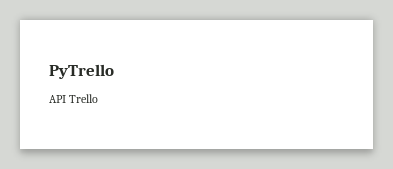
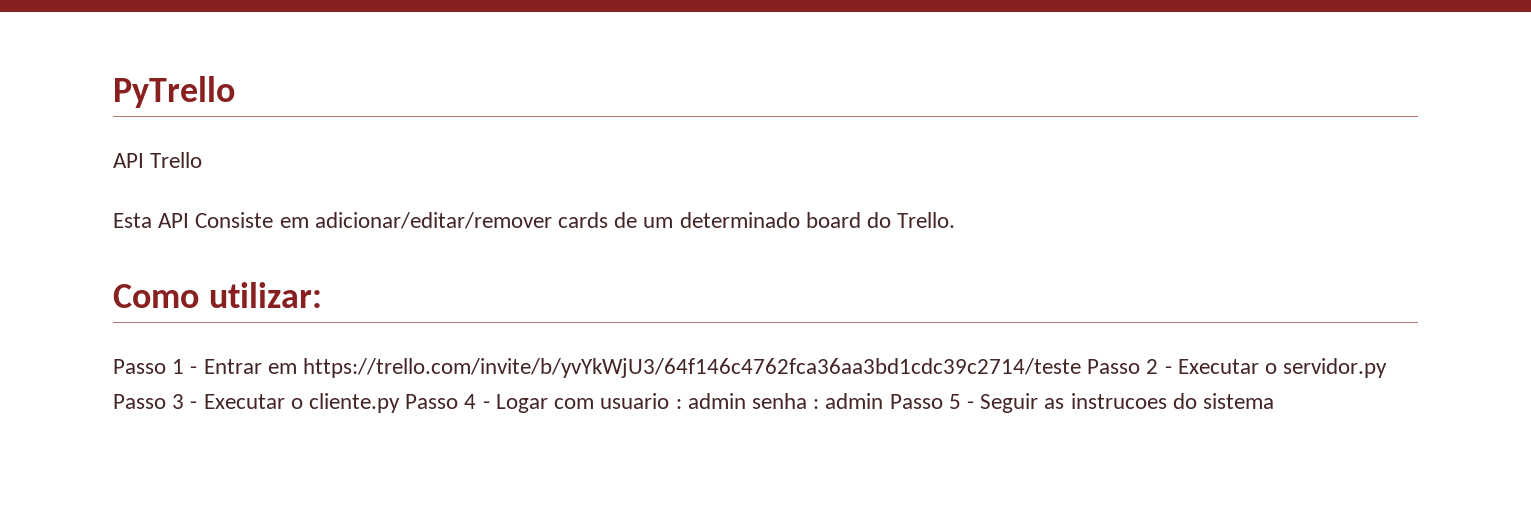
(99, 98) none -> [113,212,956,229] [113,282,322,308] [113,358,1388,378] [113,393,1275,413] // Esta API Consiste em adicionar/editar/remover cards de um determinado board do Trello. // Como utilizar: // Passo 1 - Entrar em https://trello.com/invite/b/yvYkWjU3/64f146c4762fca36aa3bd1cdc39c2714/teste Passo 2 - Executar o servidor.py Passo 3 - Executar o cliente.py Passo 4 - Logar com usuario : admin senha : admin Passo 5 - Seguir as instrucoes do sistema

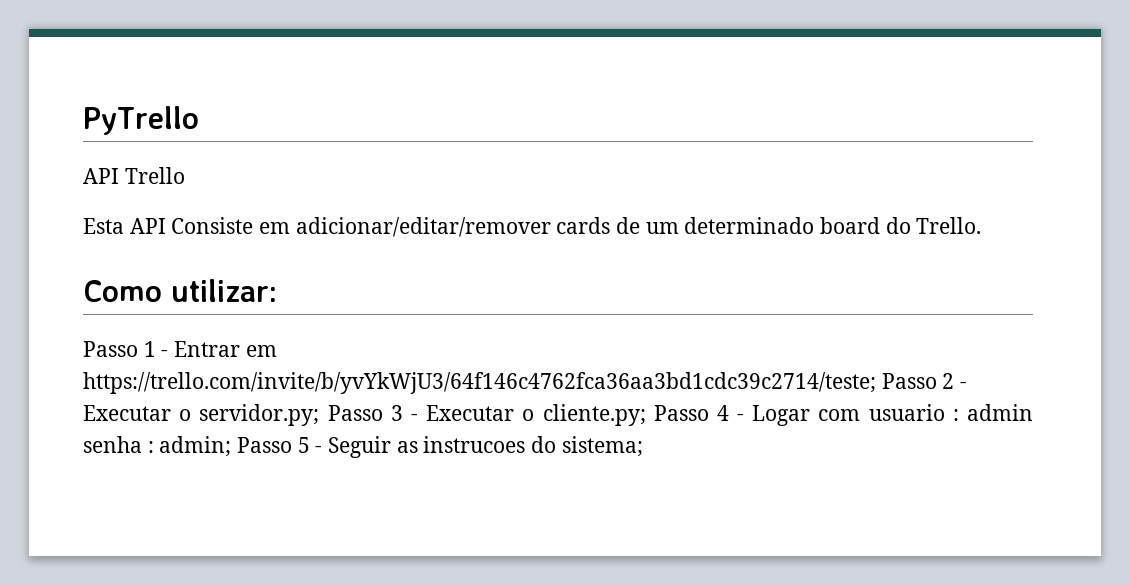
[303,358,1082,378] https://trello.com/invite/b/yvYkWjU3/64f146c4762fca36aa3bd1cdc39c2714/teste -> [83,372,876,394] https://trello.com/invite/b/yvYkWjU3/64f146c4762fca36aa3bd1cdc39c2714/teste;
[1283,358,1388,378] servidor.py -> [199,404,320,426] servidor.py;
[309,393,401,413] cliente.py -> [542,404,646,426] cliente.py;
[825,393,884,409] admin -> [159,436,232,457] admin;
[1203,393,1275,409] sistema -> [561,436,643,457] sistema;

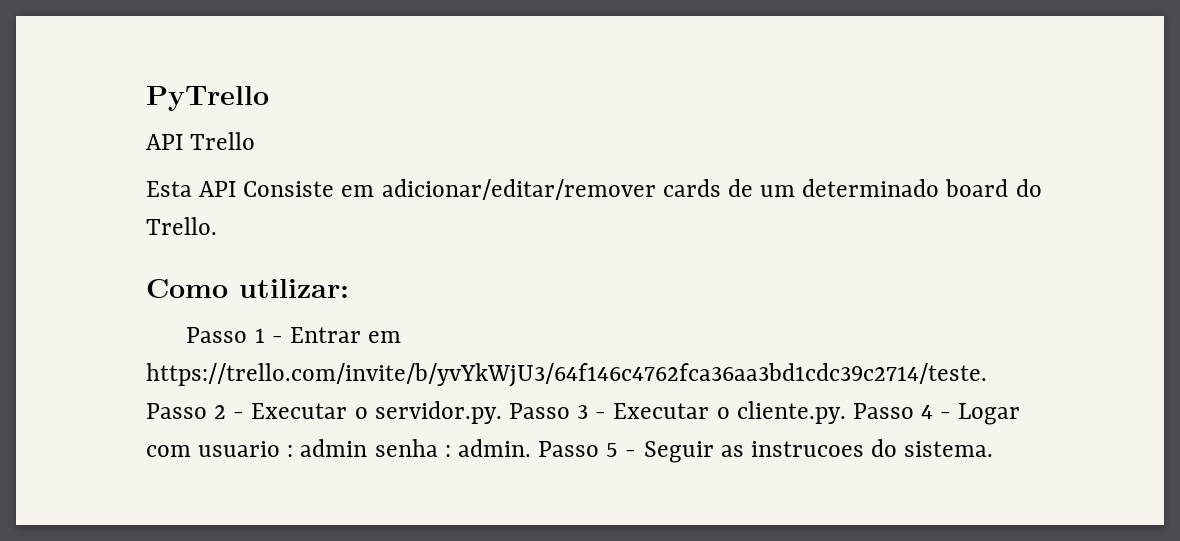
[83,372,876,394] https://trello.com/invite/b/yvYkWjU3/64f146c4762fca36aa3bd1cdc39c2714/teste; -> [146,363,987,387] https://trello.com/invite/b/yvYkWjU3/64f146c4762fca36aa3bd1cdc39c2714/teste.
[199,404,320,426] servidor.py; -> [374,401,502,424] servidor.py.
[542,404,646,426] cliente.py; -> [736,401,846,424] cliente.py.
[159,436,232,457] admin; -> [457,439,531,457] admin.
[561,436,643,457] sistema; -> [904,441,994,457] sistema.

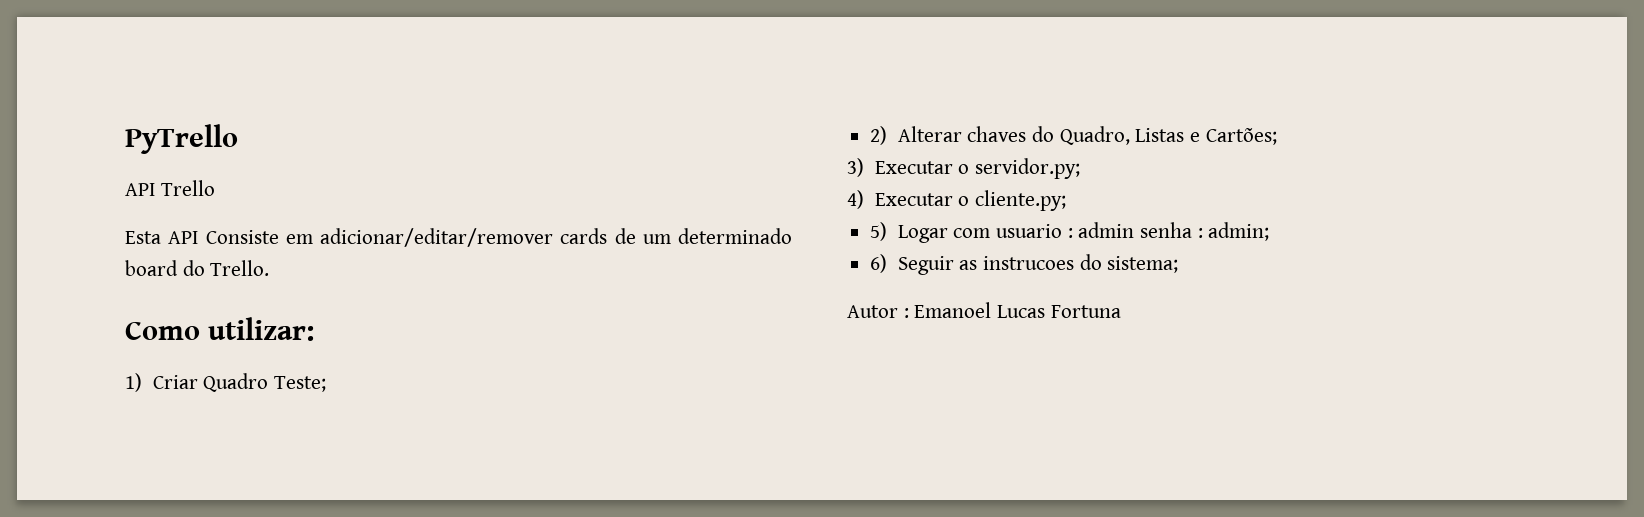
[186,327,401,343] [146,363,987,387] [146,401,952,424] Passo 1 - Entrar em https://trello.com/invite/b/yvYkWjU3/64f146c4762fca36aa3bd1cdc39c2714/teste. Passo 2 - Executar o servidor.py. Passo 3 - Executar o cliente.py. Passo 4 - -> [125,373,326,392] [870,126,1277,145] [847,158,1080,179] [847,190,1066,211] [870,222,888,241] 1) Criar Quadro Teste; // 2) Alterar chaves do Quadro, Listas e Cartões; // 3) Executar o servidor.py; // 4) Executar o cliente.py; // 5)
[457,439,994,463] admin. Passo 5 - Seguir as instrucoes do sistema. -> [1208,222,1270,241] [870,254,1179,275] [847,302,1121,318] admin; // 6) Seguir as instrucoes do sistema; // Autor : Emanoel Lucas Fortuna

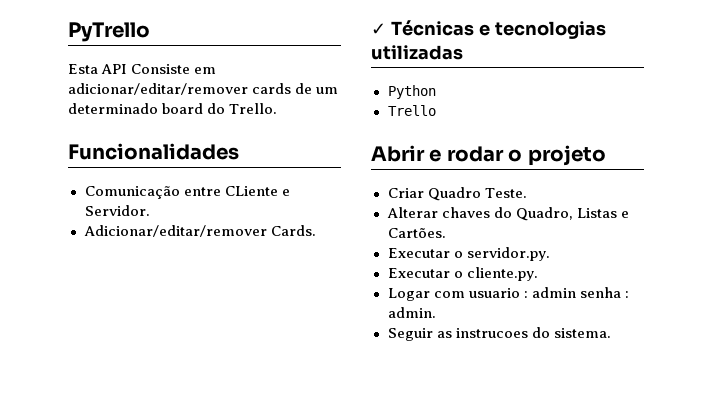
[125,180,215,196] // API Trello -> (150, 32) none
[125,317,314,341] [125,373,326,392] [870,126,888,145] Como utilizar: // 1) Criar Quadro Teste; // 2) -> [68,143,239,160] [84,186,290,199] [84,205,150,216] [83,225,316,237] [371,20,606,39] [371,45,463,60] [387,85,436,99] [387,105,436,116] [371,145,606,166] [387,187,527,201] Funcionalidades // Comunicação entre CLiente e Servidor. // Adicionar/editar/remover Cards. // ✓ Técnicas e tecnologias utilizadas // Python // Trello // Abrir e rodar o projeto // Criar Quadro Teste. //
[1205,128,1277,145] [847,158,1080,179] [847,190,1066,211] [870,222,888,241] Cartões; // 3) Executar o servidor.py; // 4) Executar o cliente.py; // 5) -> [387,228,446,238] [387,247,550,261] [387,267,538,281] Cartões. // Executar o servidor.py. // Executar o cliente.py. //
[1208,222,1270,241] [870,254,888,273] admin; // 6) -> [387,307,436,318] admin. //
[1107,256,1179,273] [847,302,1121,318] sistema; // Autor : Emanoel Lucas Fortuna -> [553,328,611,338] sistema.

